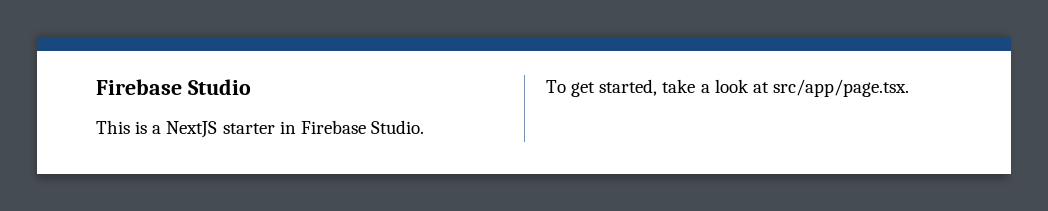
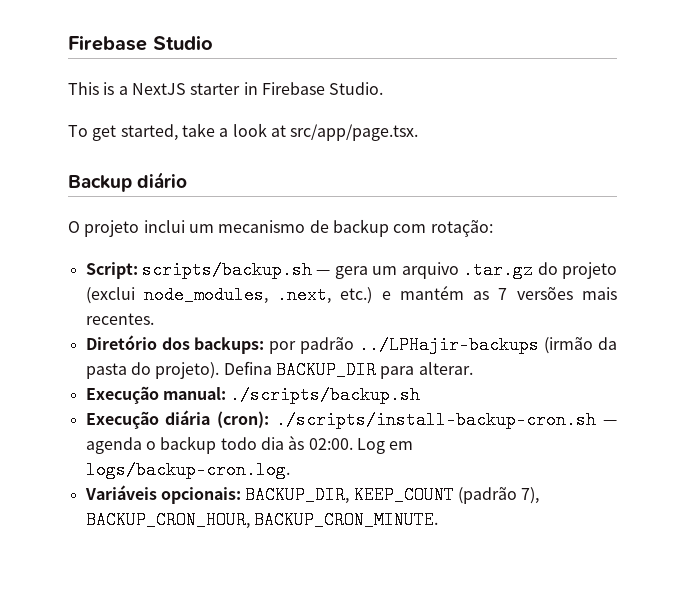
(909, 88) none -> [68,172,188,192] [68,219,493,237] [85,261,618,279] [85,285,617,304] [85,313,154,325] [85,335,617,354] [85,361,473,379] [85,386,421,404] [85,410,617,429] [85,435,414,454] [85,461,290,479] [84,485,540,504] [85,511,438,529] // Backup diário // O projeto inclui um mecanismo de backup com rotação: // Script: scripts/backup.sh — gera um arquivo .tar.gz do projeto (exclui node_modules, .next, etc.) e mantém as 7 versões mais recentes. // Diretório dos backups: por padrão ../LPHajir-backups (irmão da pasta do projeto). Defina BACKUP_DIR para alterar. // Execução manual: ./scripts/backup.sh // Execução diária (cron): ./scripts/install-backup-cron.sh — agenda o backup todo dia às 02:00. Log em logs/backup-cron.log. // Variáveis opcionais: BACKUP_DIR, KEEP_COUNT (padrão 7), BACKUP_CRON_HOUR, BACKUP_CRON_MINUTE.

